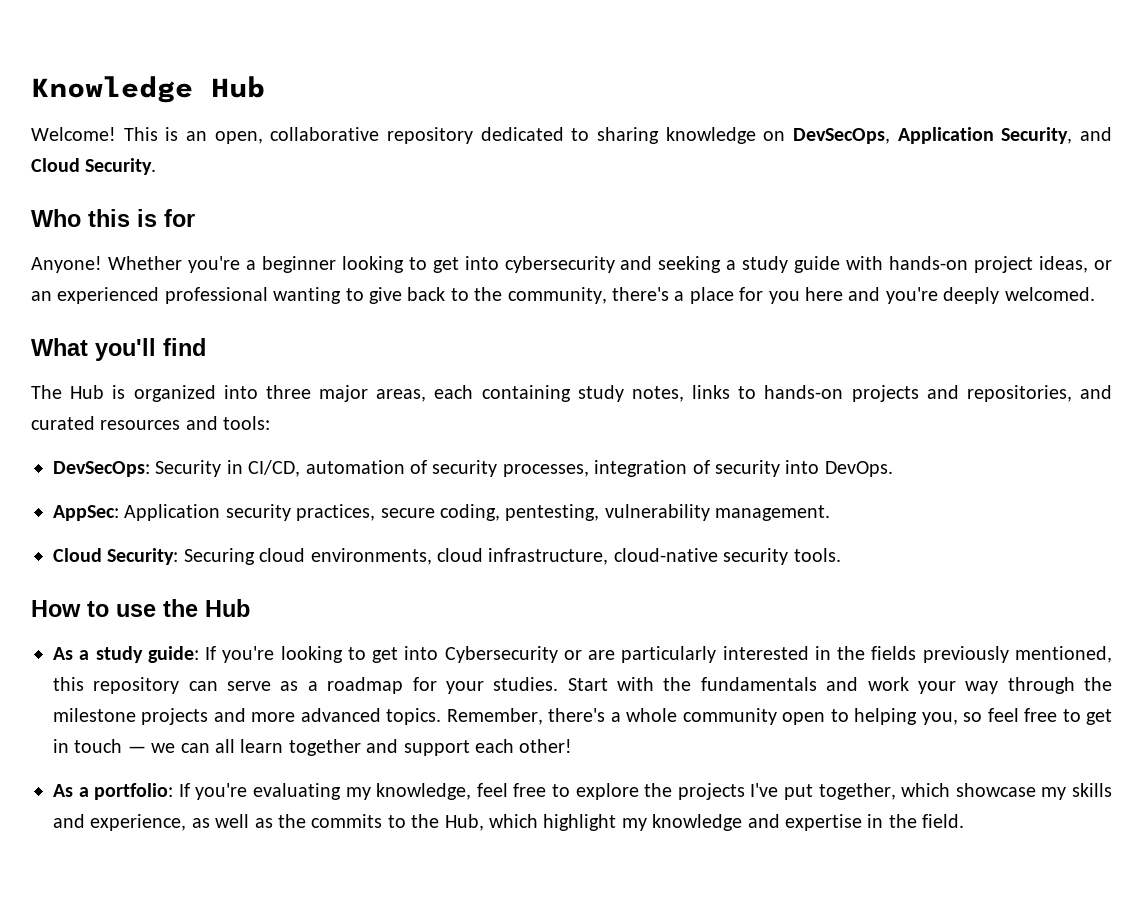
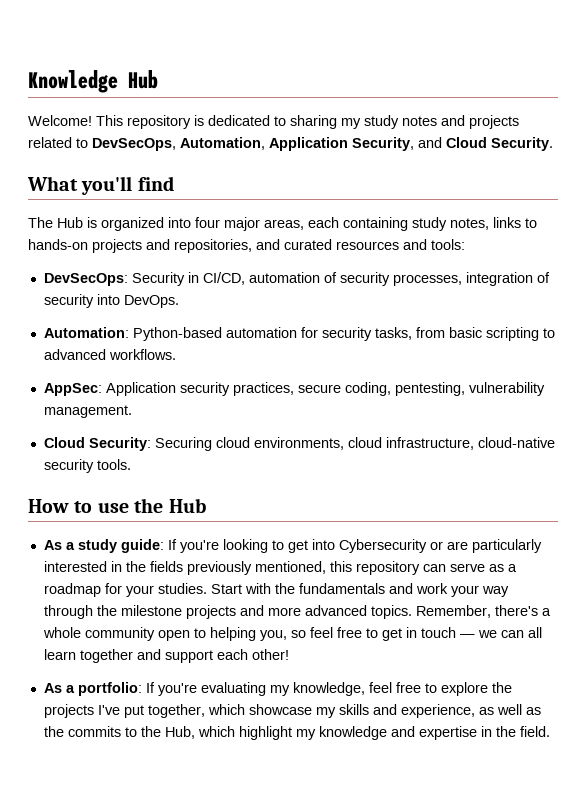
[165,127,890,144] is an open, collaborative repository dedicated to sharing knowledge on DevSecOps, -> [127,115,519,129] [28,137,265,151] repository is dedicated to sharing my study notes and projects related to DevSecOps, Automation,
[31,209,195,227] [31,256,1112,273] [31,287,1095,304] // Who this is for // Anyone! Whether you're a beginner looking to get into cybersecurity and seeking a study guide with hands-on project ideas, or an experienced professional wanting to give back to the community, there's a place for you here and you're deeply welcomed. -> (553, 144) none
[265,385,311,399] three -> [195,217,220,228] four
(893, 469) none -> [43,327,555,341] [43,349,176,360] // Automation: Python-based automation for security tasks, from basic scripting to advanced workflows.

